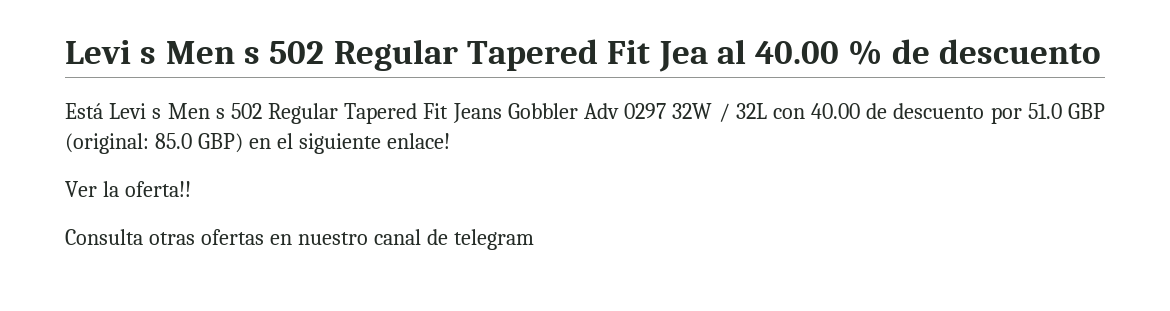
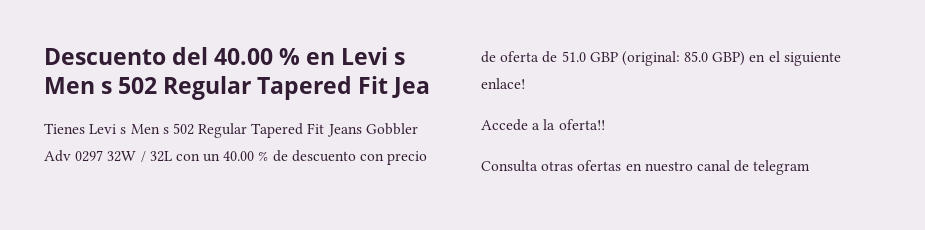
(65, 52) none -> [44,47,336,65] Descuento del 40.00 % en
[716,39,1102,65] [65,103,103,119] al 40.00 % de descuento // Está -> [44,123,85,134] // Tienes
[811,103,1022,124] 40.00 de descuento por -> [203,150,428,165] [481,51,558,63] un 40.00 % de descuento con precio de oferta de
[65,181,97,197] Ver -> [481,119,541,131] Accede a

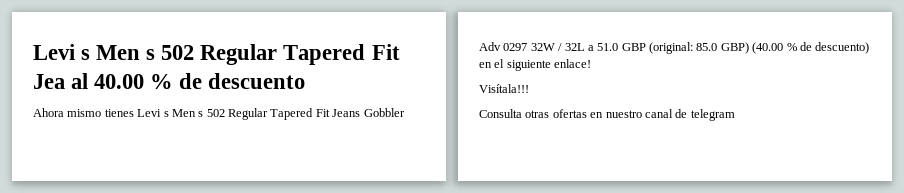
[44,47,336,65] Descuento del 40.00 % en -> (33, 52) none
[44,123,85,134] // Tienes -> [71,73,306,89] [33,108,134,117] al 40.00 % de descuento // Ahora mismo tienes
[175,150,428,165] [481,51,558,63] con un 40.00 % de descuento con precio de oferta de -> [587,45,594,51] a
(746, 58) none -> [752,42,870,54] (40.00 % de descuento)
[481,119,605,131] Accede a la oferta!! -> [479,84,529,93] Visítala!!!

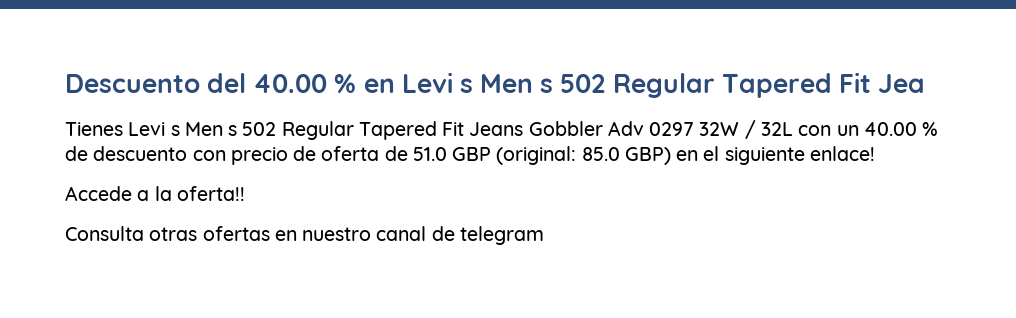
(33, 52) none -> [65,73,395,93] Descuento del 40.00 % en
[71,73,306,89] [33,108,134,117] al 40.00 % de descuento // Ahora mismo tienes -> [65,122,123,136] // Tienes
[587,45,594,51] a -> [798,122,939,136] [65,146,408,165] con un 40.00 % de descuento con precio de oferta de
[752,42,870,54] (40.00 % de descuento) -> (671, 156) none
[479,84,529,93] Visítala!!! -> [65,186,245,201] Accede a la oferta!!

